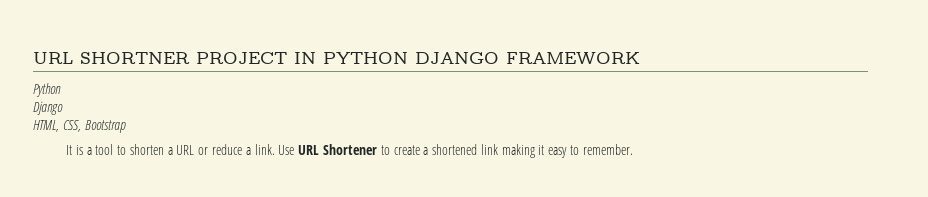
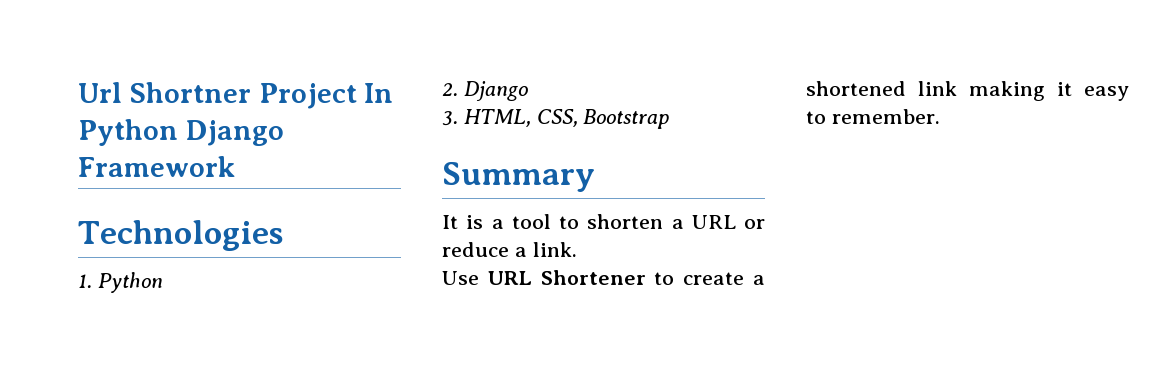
[33,52,640,64] URL SHORTNER PROJECT IN PYTHON DJANGO FRAMEWORK // -> [78,82,394,109] [78,119,284,146] [78,156,235,177] [78,220,283,251] [78,274,92,288] Url Shortner Project In Python Django Framework // Technologies // 1.
(61, 90) none -> [442,83,458,96] 2.
(63, 108) none -> [442,111,458,126] 3.
(126, 126) none -> [442,162,595,192] // Summary
(275, 149) none -> (577, 249) //

